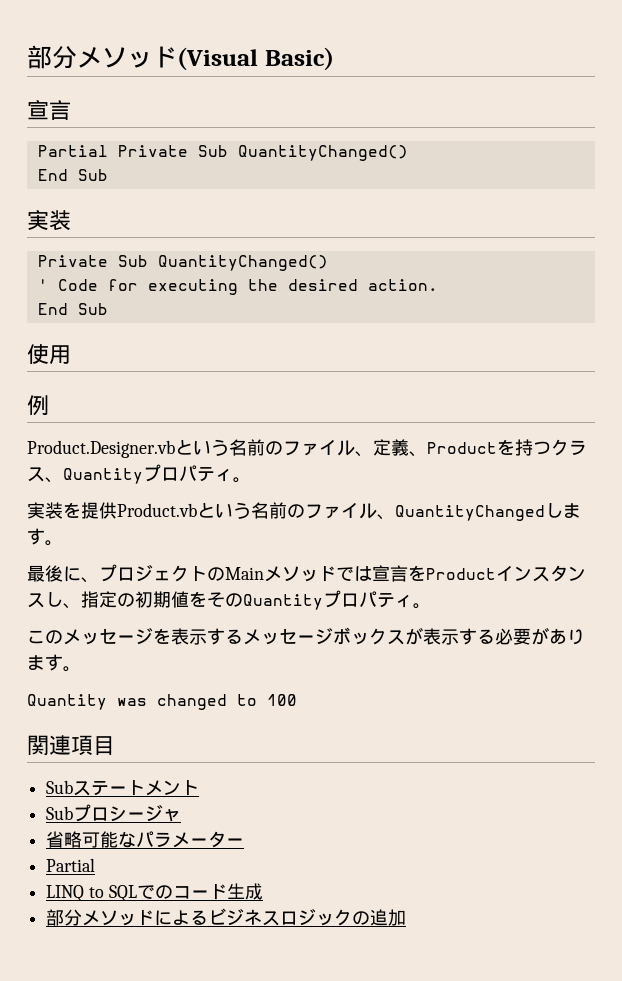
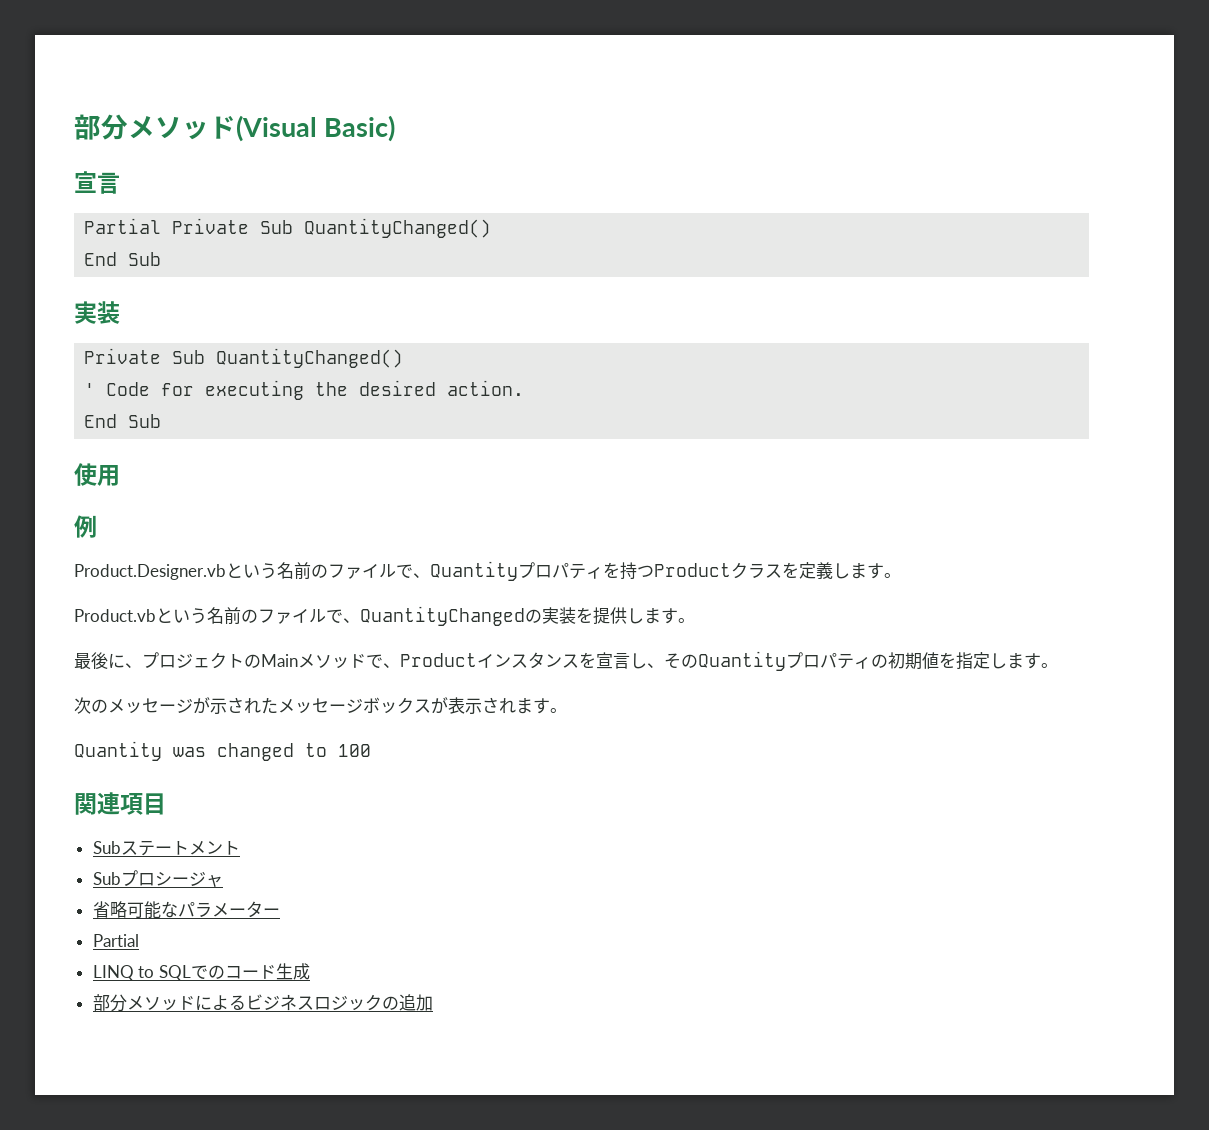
[355,439,587,457] [27,464,251,484] [27,502,117,519] 、定義、Productを持つクラス、Quantityプロパティ。 // 実装を提供 -> [396,561,901,581] で、Quantityプロパティを持つProductクラスを定義します。 //
[377,505,545,521] 、QuantityChanged -> [326,606,627,626] で、QuantityChangedの実装を提供
[354,565,426,582] は宣言を -> [383,663,400,668] 、
[45,591,207,609] し、指定の初期値を -> [579,652,664,669] を宣言し、
[413,603,431,609] [27,630,45,644] 。 // こ -> [871,652,1058,670] [74,697,91,714] の初期値を指定します。 // 次
[153,628,243,645] を表示する -> [193,697,278,714] が示された
[459,627,585,645] する必要があり -> [482,697,516,714] され

